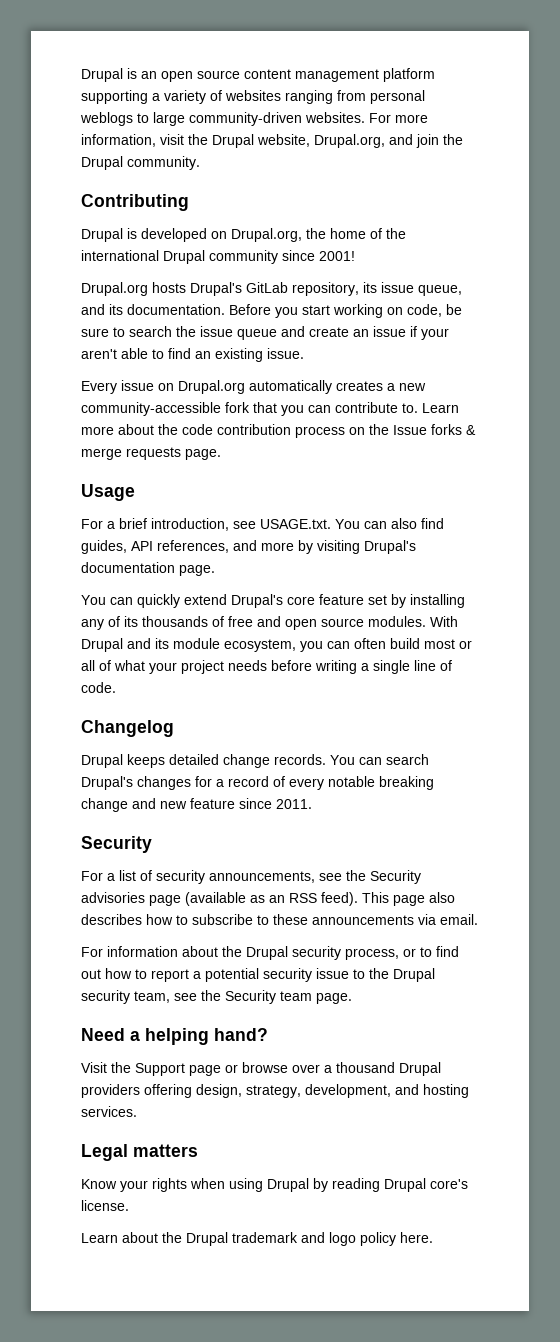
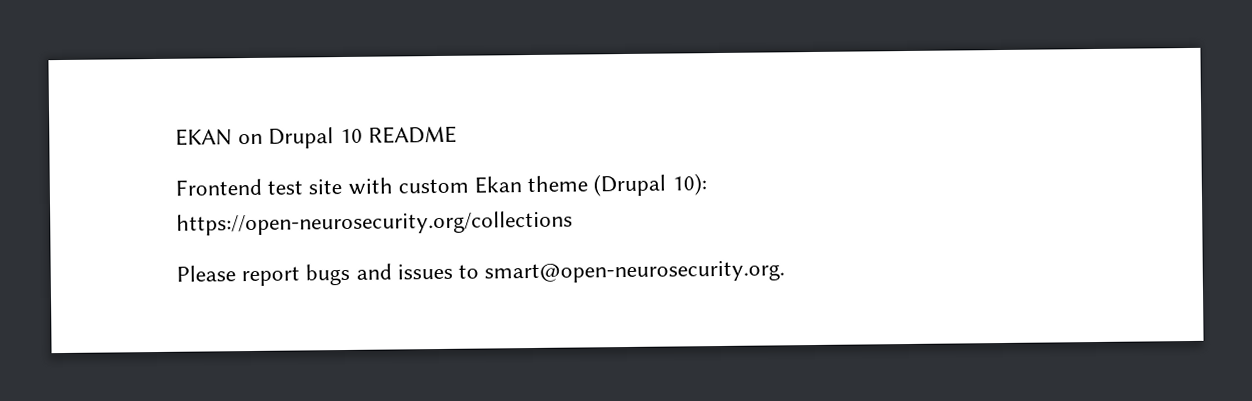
[81,68,435,82] [81,90,425,104] [80,112,428,126] [81,134,463,148] [81,156,200,170] [81,194,189,211] [81,228,406,242] [81,250,355,264] [81,282,462,296] [81,304,462,318] [81,326,449,340] [81,348,304,362] [81,380,426,394] [81,402,459,416] [81,424,476,438] [81,447,221,460] [81,484,135,501] [81,518,444,531] [81,540,416,554] [81,562,215,576] [81,594,465,608] [81,616,458,630] [81,638,472,652] [81,660,452,674] [81,682,116,693] [81,720,174,737] [81,754,429,768] [81,776,434,790] [81,798,312,812] [81,836,152,853] [81,870,421,884] [81,892,455,906] [81,914,478,925] [81,946,459,960] [81,968,435,982] [81,990,352,1004] [81,1028,268,1045] [81,1062,441,1076] [81,1084,469,1098] [81,1106,137,1117] [81,1144,198,1161] [81,1178,468,1192] [81,1200,129,1211] [81,1232,433,1246] Drupal is an open source content management platform supporting a variety of websites ranging from personal weblogs to large community-driven websites. For more information, visit the Drupal website, Drupal.org, and join the Drupal community. // Contributing // Drupal is developed on Drupal.org, the home of the international Drupal community since 2001! // Drupal.org hosts Drupal's GitLab repository, its issue queue, and its documentation. Before you start working on code, be sure to search the issue queue and create an issue if your aren't able to find an existing issue. // Every issue on Drupal.org automatically creates a new community-accessible fork that you can contribute to. Learn more about the code contribution process on the Issue forks & merge requests page. // Usage // For a brief introduction, see USAGE.txt. You can also find guides, API references, and more by visiting Drupal's documentation page. // You can quickly extend Drupal's core feature set by installing any of its thousands of free and open source modules. With Drupal and its module ecosystem, you can often build most or all of what your project needs before writing a single line of code. // Changelog // Drupal keeps detailed change records. You can search Drupal's changes for a record of every notable breaking change and new feature since 2011. // Security // For a list of security announcements, see the Security advisories page (available as an RSS feed). This page also describes how to subscribe to these announcements via email. // For information about the Drupal security process, or to find out how to report a potential security issue to the Drupal security team, see the Security team page. // Need a helping hand? // Visit the Support page or browse over a thousand Drupal providers offering design, strategy, development, and hosting services. // Legal matters // Know your rights when using Drupal by reading Drupal core's license. // Learn about the Drupal trademark and logo policy here. -> [175,125,457,149] [175,173,707,197] [176,210,573,236] [176,260,786,287] EKAN on Drupal 10 README // Frontend test site with custom Ekan theme (Drupal 10): https://open-neurosecurity.org/collections // Please report bugs and issues to smart@open-neurosecurity.org.

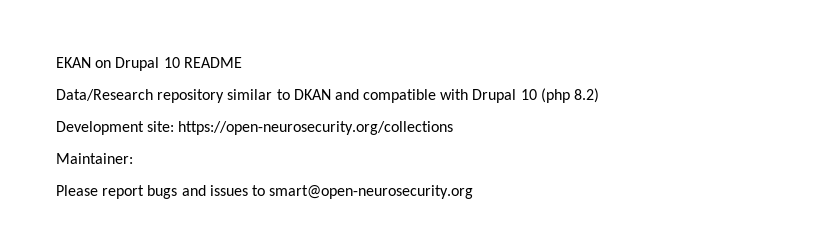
[175,173,707,197] Frontend test site with custom Ekan theme (Drupal 10): -> [56,88,600,103] [56,121,175,135] Data/Research repository similar to DKAN and compatible with Drupal 10 (php 8.2) // Development site:
(573, 223) none -> [56,153,133,164] // Maintainer:
[484,260,786,284] smart@open-neurosecurity.org. -> [269,185,474,199] smart@open-neurosecurity.org

